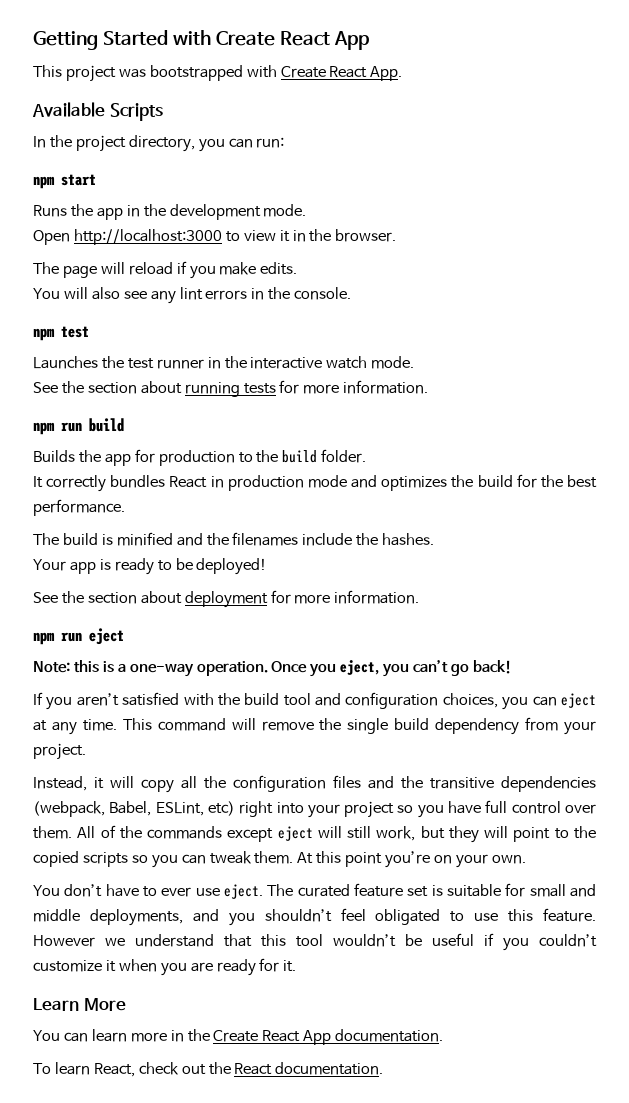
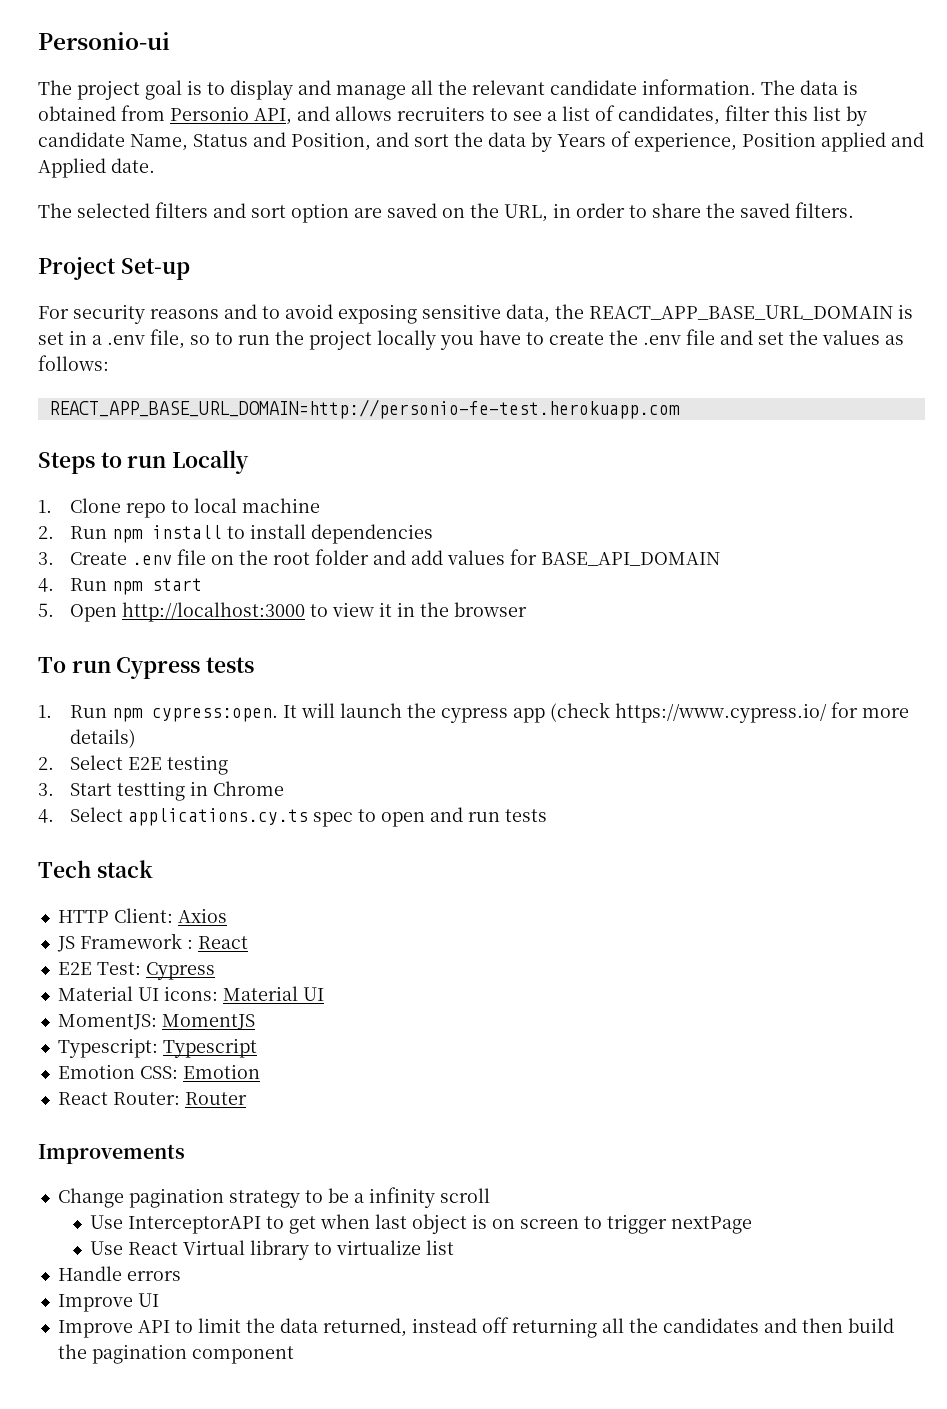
[33,30,369,50] [33,65,403,82] [32,102,163,121] [33,135,285,152] [33,174,96,189] [33,204,307,220] Getting Started with Create React App // This project was bootstrapped with Create React App. // Available Scripts // In the project directory, you can run: // npm start // Runs the app in the development mode. // -> [38,32,170,50] [38,79,858,100] [38,105,867,126] [38,131,924,152] [38,158,155,178] [38,202,854,223] [38,256,190,280] [38,304,913,324] [38,329,904,350] [38,355,109,371] [48,399,680,419] [38,450,250,474] [38,498,321,518] [38,524,434,544] [38,549,721,566] [38,578,203,595] [38,603,54,617] Personio-ui // The project goal is to display and manage all the relevant candidate information. The data is obtained from Personio API, and allows recruiters to see a list of candidates, filter this list by candidate Name, Status and Position, and sort the data by Years of experience, Position applied and Applied date. // The selected filters and sort option are saved on the URL, in order to share the saved filters. // Project Set-up // For security reasons and to avoid exposing sensitive data, the REACT_APP_BASE_URL_DOMAIN is set in a .env file, so to run the project locally you have to create the .env file and set the values as follows: // REACT_APP_BASE_URL_DOMAIN=http://personio-fe-test.herokuapp.com // Steps to run Locally // 1. Clone repo to local machine // 2. Run npm install to install dependencies // 3. Create .env file on the root folder and add values for BASE_API_DOMAIN // 4. Run npm start // 5.
[335,229,397,242] [33,261,298,279] [33,287,352,304] [33,326,89,341] [33,356,415,369] [33,380,429,397] [33,418,124,435] [33,449,367,466] [33,474,597,492] [33,499,125,516] [33,532,435,546] [33,558,268,575] [33,590,420,608] [33,628,124,645] [33,660,512,677] [33,692,596,710] [33,717,597,735] [33,743,86,760] [33,775,596,793] [33,800,597,818] [33,825,596,843] [33,851,526,868] [33,883,597,899] [33,908,596,926] [33,933,597,951] [33,958,297,976] [33,998,126,1011] [33,1029,444,1045] [33,1062,384,1077] browser. // The page will reload if you make edits. // You will also see any lint errors in the console. // npm test // Launches the test runner in the interactive watch mode. // See the section about running tests for more information. // npm run build // Builds the app for production to the build folder. // It correctly bundles React in production mode and optimizes the build for the best performance. // The build is minified and the filenames include the hashes. // Your app is ready to be deployed! // See the section about deployment for more information. // npm run eject // Note: this is a one-way operation. Once you eject, you can’t go back! // If you aren’t satisfied with the build tool and configuration choices, you can eject at any time. This command will remove the single build dependency from your project. // Instead, it will copy all the configuration files and the transitive dependencies (webpack, Babel, ESLint, etc) right into your project so you have full control over them. All of the commands except eject will still work, but they will point to the copied scripts so you can tweak them. At this point you’re on your own. // You don’t have to ever use eject. The curated feature set is suitable for small and middle deployments, and you shouldn’t feel obligated to use this feature. However we understand that this tool wouldn’t be useful if you couldn’t customize it when you are ready for it. // Learn More // You can learn more in the Create React App documentation. // To learn React, check out the React documentation. -> [454,602,528,617] [38,657,255,679] [38,702,910,723] [70,729,137,748] [38,755,229,775] [38,781,285,801] [38,807,548,827] [38,860,153,878] [57,908,227,923] [56,933,248,952] [57,962,215,980] [57,986,324,1001] [57,1014,255,1030] [57,1038,257,1058] [57,1064,260,1079] [57,1092,247,1105] [38,1144,185,1164] [57,1187,490,1208] [90,1214,753,1234] [90,1240,455,1260] [57,1266,181,1281] [57,1293,159,1312] [57,1317,894,1338] [57,1344,294,1364] browser // To run Cypress tests // 1. Run npm cypress:open. It will launch the cypress app (check https://www.cypress.io/ for more details) // 2. Select E2E testing // 3. Start testting in Chrome // 4. Select applications.cy.ts spec to open and run tests // Tech stack // HTTP Client: Axios // JS Framework : React // E2E Test: Cypress // Material UI icons: Material UI // MomentJS: MomentJS // Typescript: Typescript // Emotion CSS: Emotion // React Router: Router // Improvements // Change pagination strategy to be a infinity scroll // Use InterceptorAPI to get when last object is on screen to trigger nextPage // Use React Virtual library to virtualize list // Handle errors // Improve UI // Improve API to limit the data returned, instead off returning all the candidates and then build the pagination component

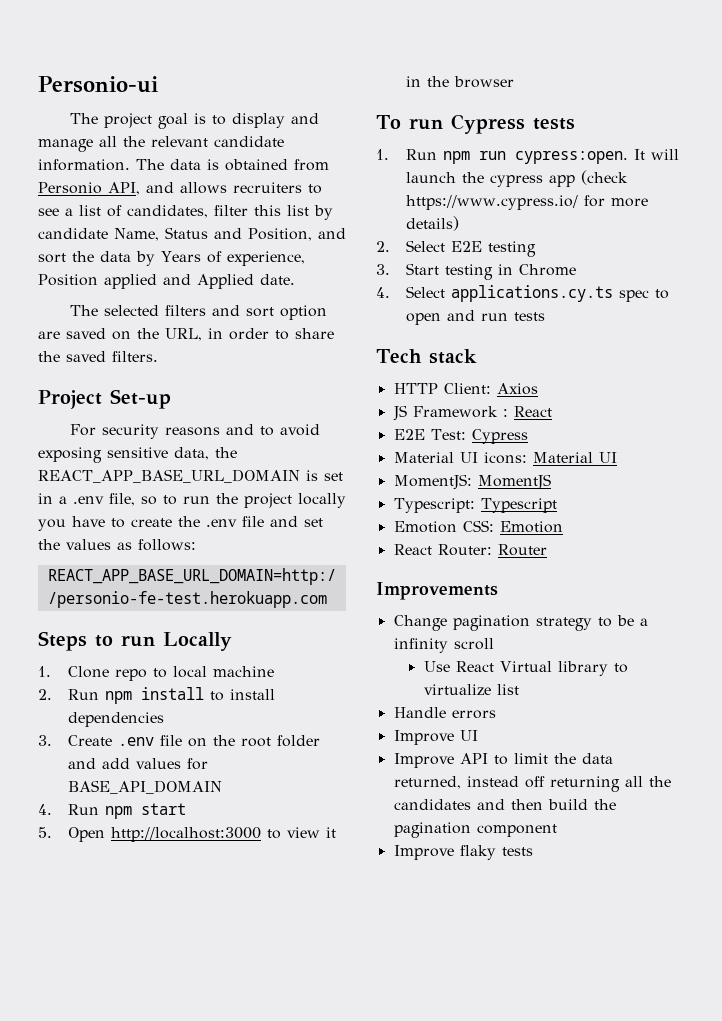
(144, 715) none -> [479,151,507,160] run
[117,781,186,801] testting -> [445,264,494,280] testing
[90,1214,753,1234] // Use InterceptorAPI to get when last object is on screen to trigger nextPage -> (494, 644) none
(294, 1355) none -> [393,845,533,860] // Improve flaky tests

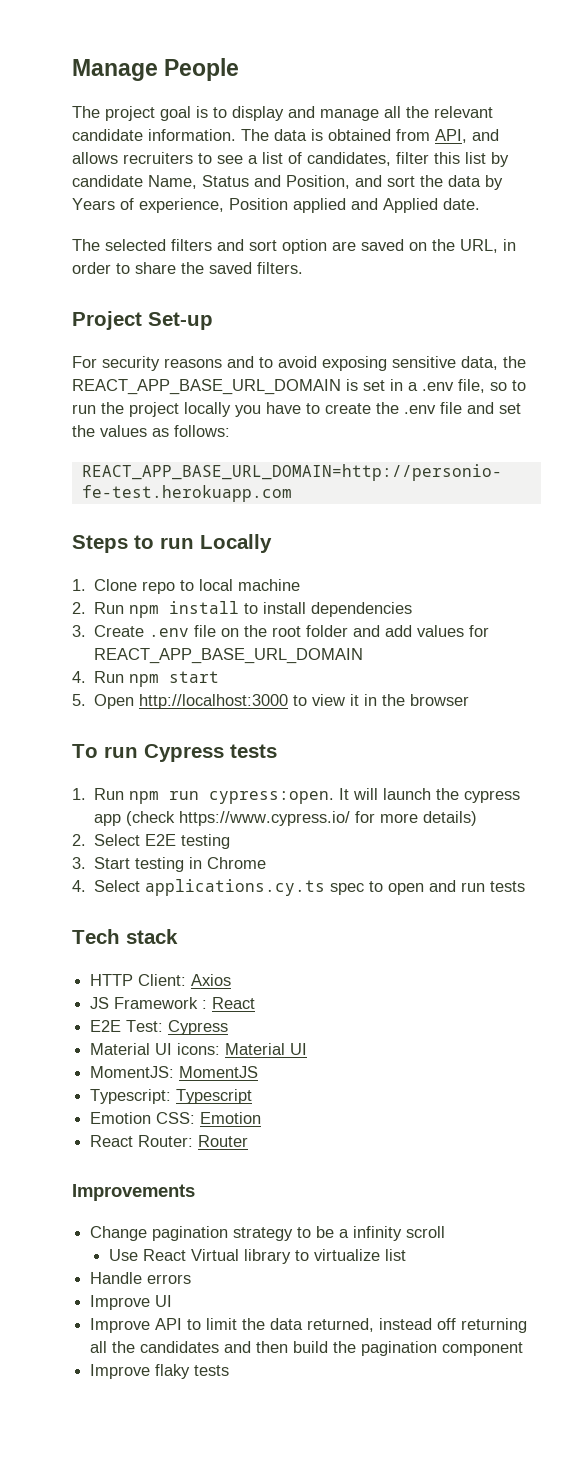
[38,76,158,93] Personio-ui -> [72,58,240,81] Manage People
[38,182,102,194] Personio -> (430, 135) none
[68,780,223,794] BASE_API_DOMAIN -> [94,648,364,664] REACT_APP_BASE_URL_DOMAIN

